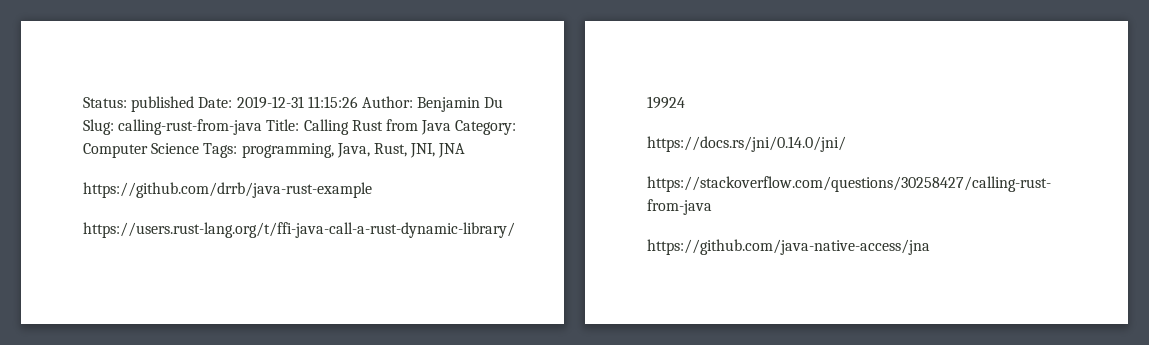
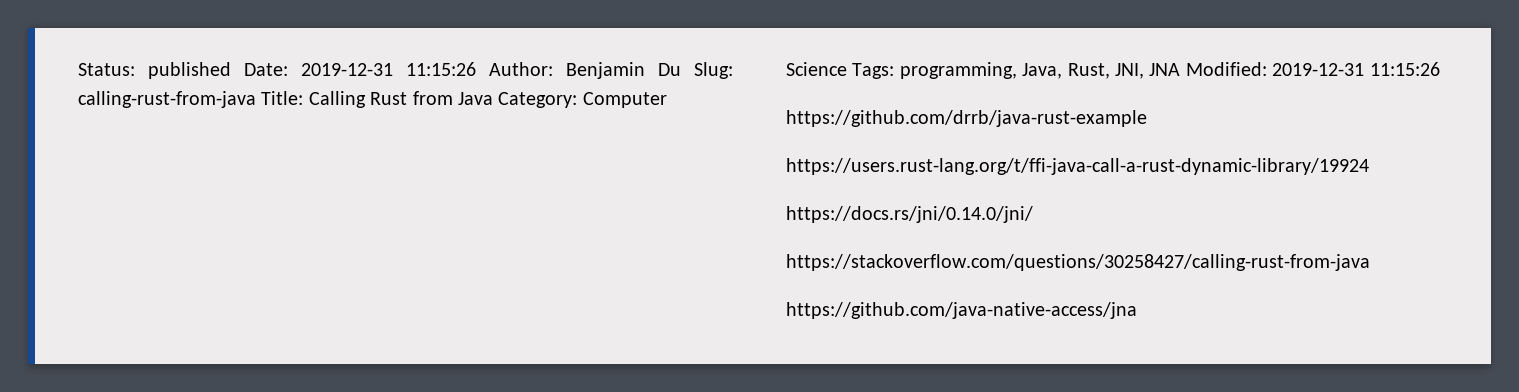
(466, 150) none -> [1185,62,1440,76] Modified: 2019-12-31 11:15:26

